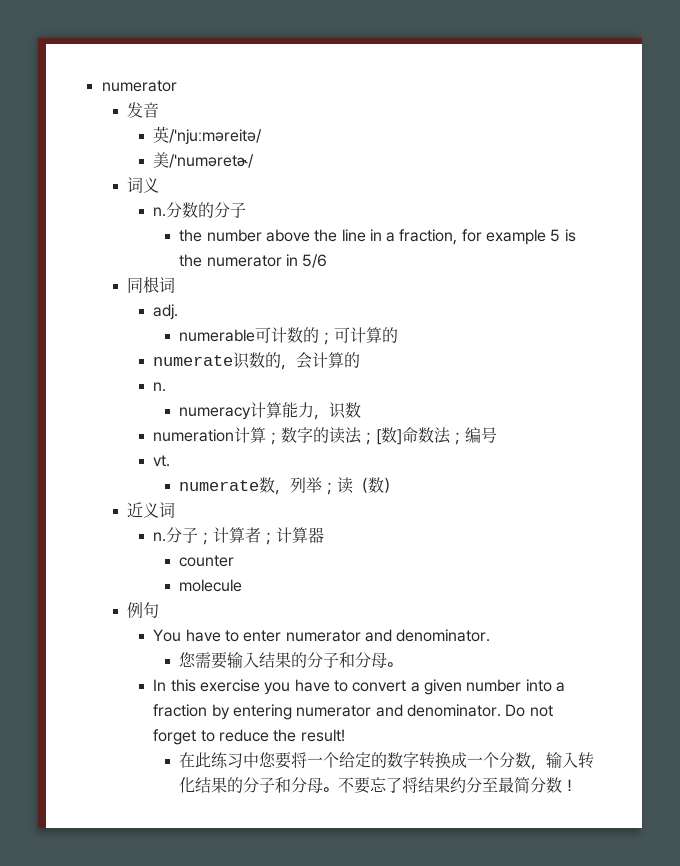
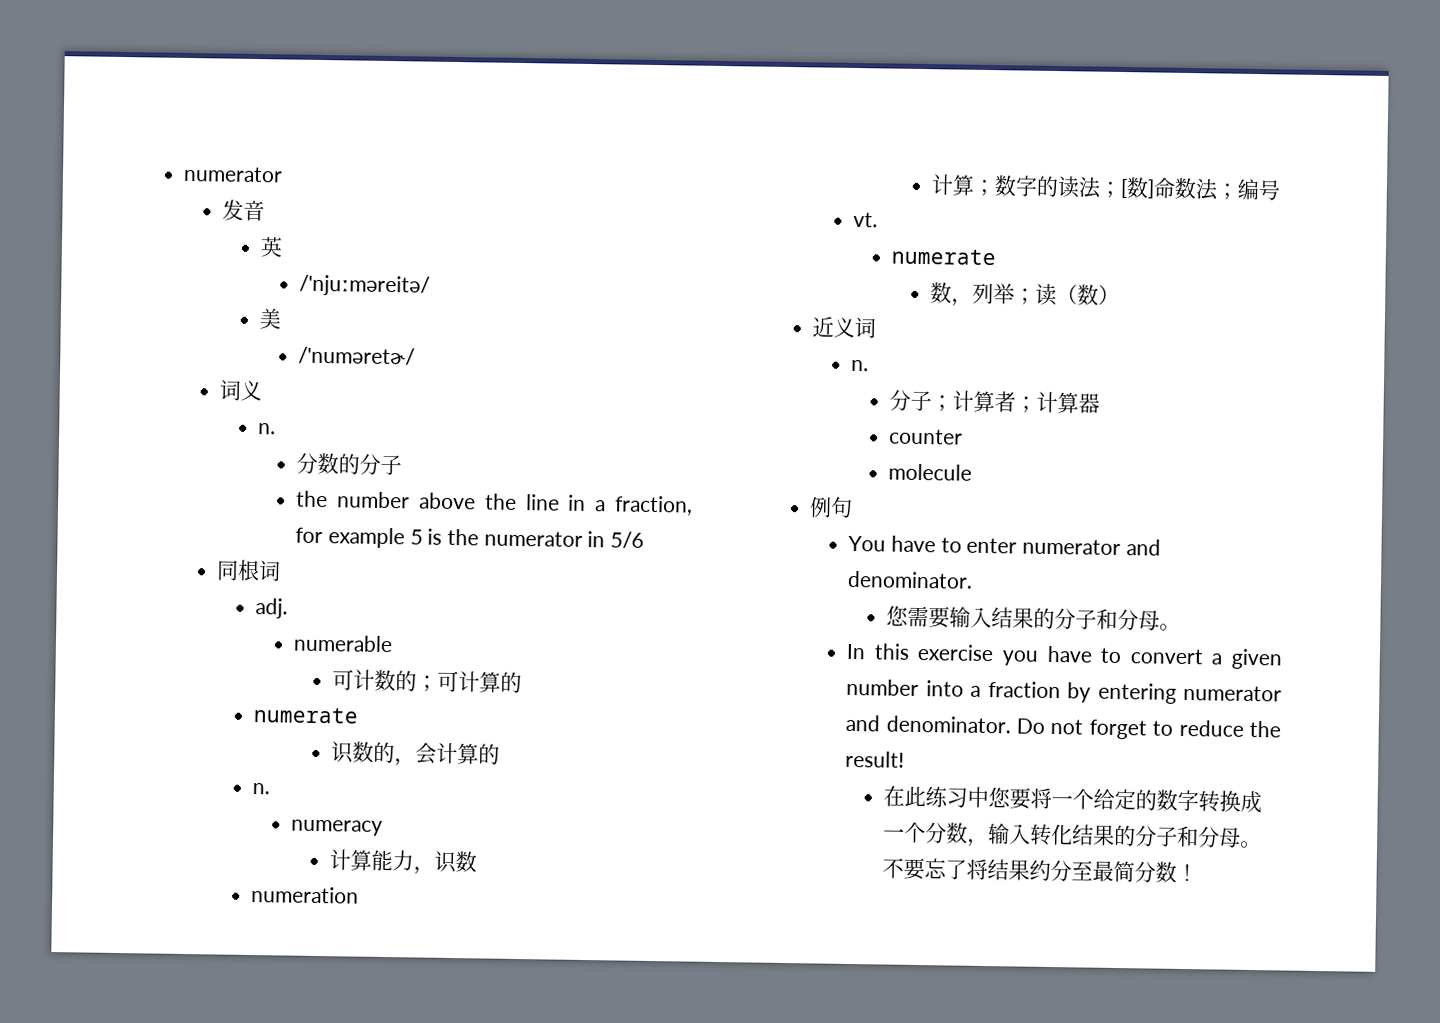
(170, 134) none -> (284, 247) //
(170, 160) none -> (282, 319) //
(167, 212) none -> (277, 429) //
(256, 335) none -> (394, 643) //
(234, 360) none -> (360, 715) //
(252, 413) none -> (384, 827) //
(235, 435) none -> (360, 895) //
(260, 485) none -> (997, 257) //
(167, 537) none -> (870, 365) //

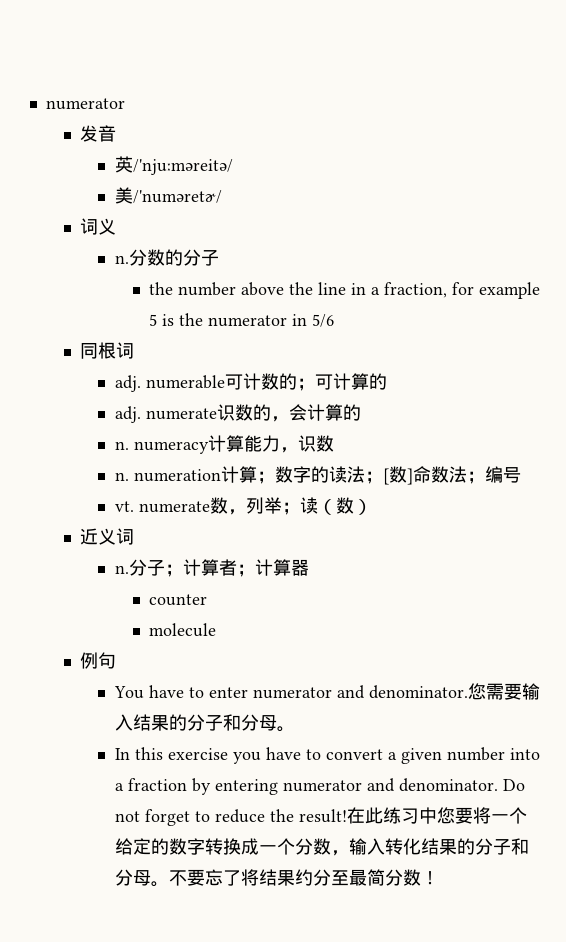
(284, 247) // -> (133, 164) none
(282, 319) // -> (133, 195) none
(277, 429) // -> (129, 259) none
(289, 608) // -> (141, 383) none
(394, 643) // -> (225, 382) none
[253,707,360,724] numerate // -> [114,406,217,423] adj. numerate
(271, 789) // -> (129, 445) none
(384, 827) // -> (209, 447) none
(478, 862) none -> [114,472,129,481] n.
(360, 895) // -> (221, 475) none
[891,248,997,266] // numerate // -> [138,501,210,513] numerate
(870, 365) // -> (129, 569) none
(974, 579) // -> (468, 692) none
(906, 759) // -> (347, 816) none

